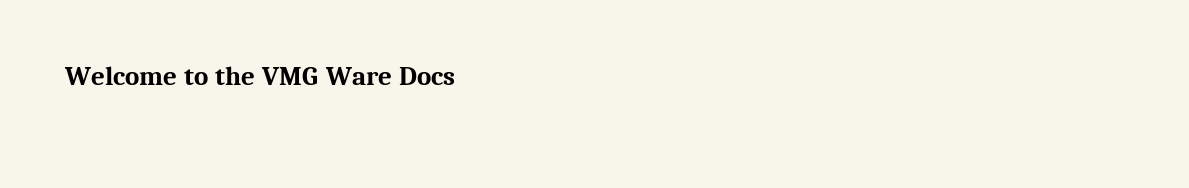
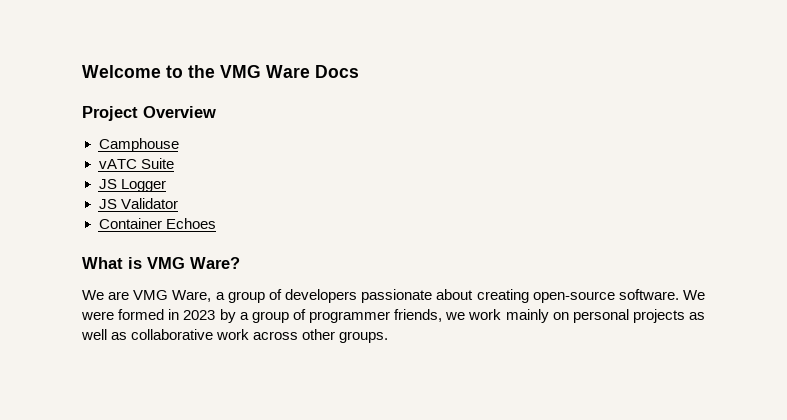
(455, 76) none -> [82,106,216,121] [98,138,179,152] [98,158,174,169] [98,179,166,192] [98,198,178,209] [98,218,216,229] [82,257,240,269] [82,289,705,303] [81,309,705,323] [81,329,389,343] // Project Overview // Camphouse // vATC Suite // JS Logger // JS Validator // Container Echoes // What is VMG Ware? // We are VMG Ware, a group of developers passionate about creating open-source software. We were formed in 2023 by a group of programmer friends, we work mainly on personal projects as well as collaborative work across other groups.

